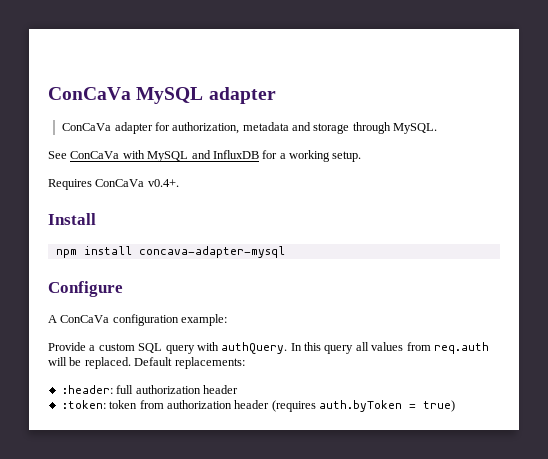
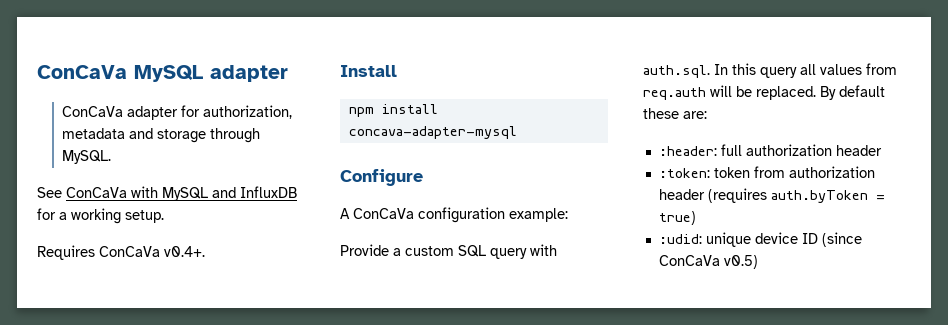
[221,342,288,354] authQuery. -> [643,65,710,78] auth.sql.
[134,357,245,369] Default replacements: -> [820,85,885,100] [643,108,707,119] By default these are:
(455, 406) none -> [658,232,862,247] [658,255,758,269] // :udid: unique device ID (since ConCaVa v0.5)

